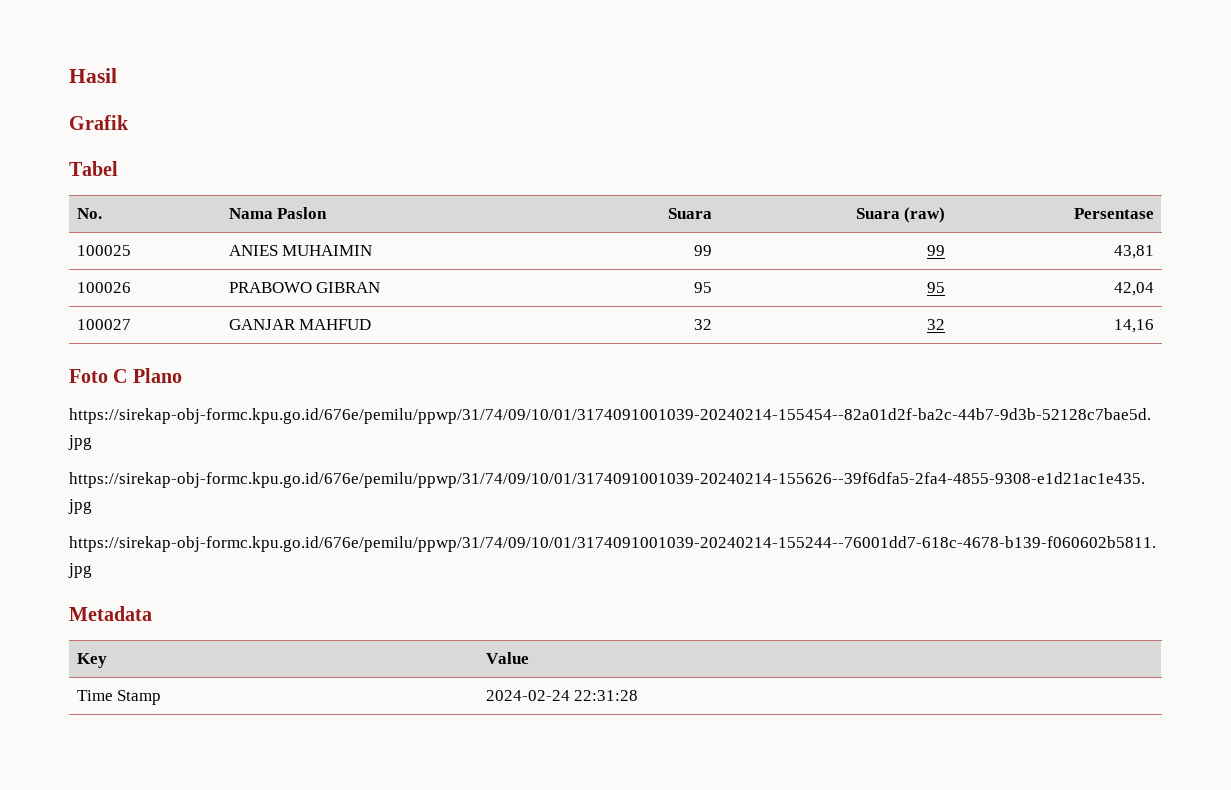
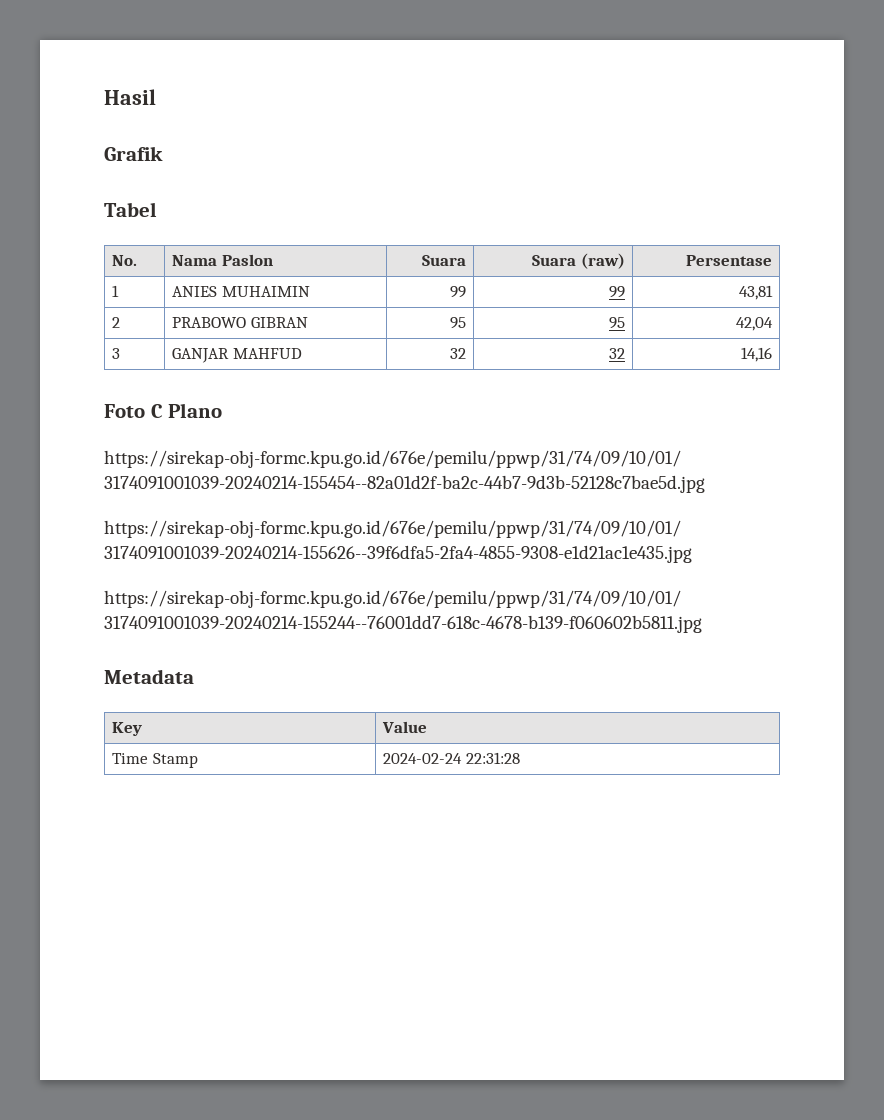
[76,245,131,256] 100025 -> [112,285,120,297] 1
[76,282,131,293] 100026 -> [112,317,121,328] 2
[76,319,131,330] 100027 -> [112,348,121,359] 3

